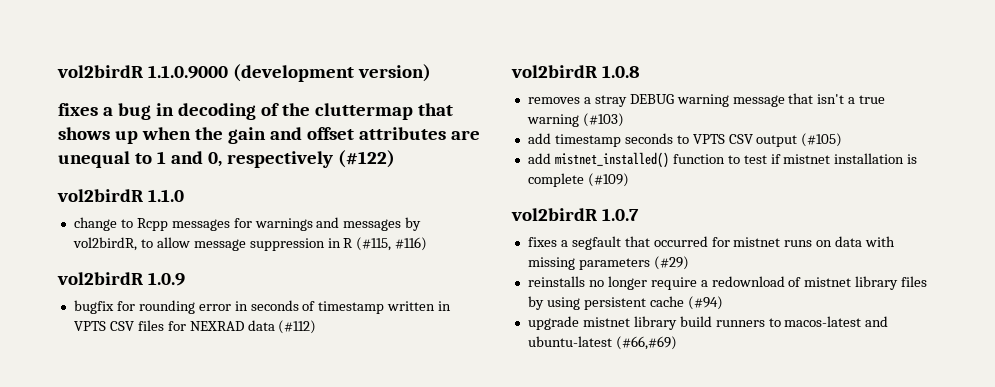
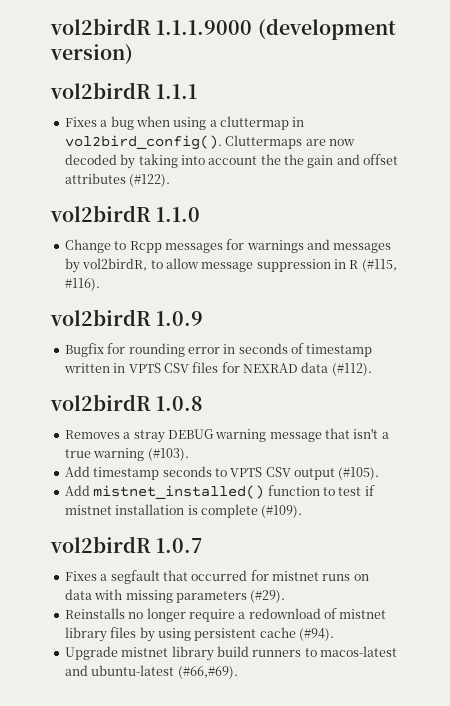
[57,65,228,79] vol2birdR 1.1.0.9000 -> [50,18,253,35] vol2birdR 1.1.1.9000
[58,103,453,120] [58,127,191,144] fixes a bug in decoding of the cluttermap that shows up when -> [50,82,198,99] [64,116,305,130] [64,135,355,150] [64,154,281,169] vol2birdR 1.1.1 // Fixes a bug when using a cluttermap in vol2bird_config(). Cluttermaps are now decoded by taking into account the
[450,130,480,140] [58,150,395,168] are unequal to 1 and 0, respectively (#122) -> [129,174,171,187] (#122).
[73,217,117,231] change -> [64,239,111,253] Change
[395,237,428,251] #116) -> [64,278,100,291] #116).
[73,300,114,314] bugfix -> [64,343,104,357] Bugfix
[278,320,317,334] (#112) -> [331,363,372,376] (#112).
[527,97,580,104] removes -> [64,430,120,439] Removes
[582,113,624,127] [527,133,551,144] (#103) // add -> [147,448,189,461] [64,466,90,477] (#103). // Add
[801,133,843,147] [527,153,551,164] (#105) // add -> [338,467,380,480] [64,485,90,496] (#105). // Add
[587,173,629,187] (#109) -> [261,505,303,518] (#109).
[527,237,557,247] fixes -> [64,571,97,581] Fixes
[653,256,689,270] [527,276,585,287] (#29) // reinstalls -> [250,590,286,603] [64,608,125,619] (#29). // Reinstalls
[687,296,723,310] [527,316,579,330] (#94) // upgrade -> [299,628,334,641] [64,646,118,660] (#94). // Upgrade
[615,336,677,350] (#66,#69) -> [177,666,238,679] (#66,#69).

